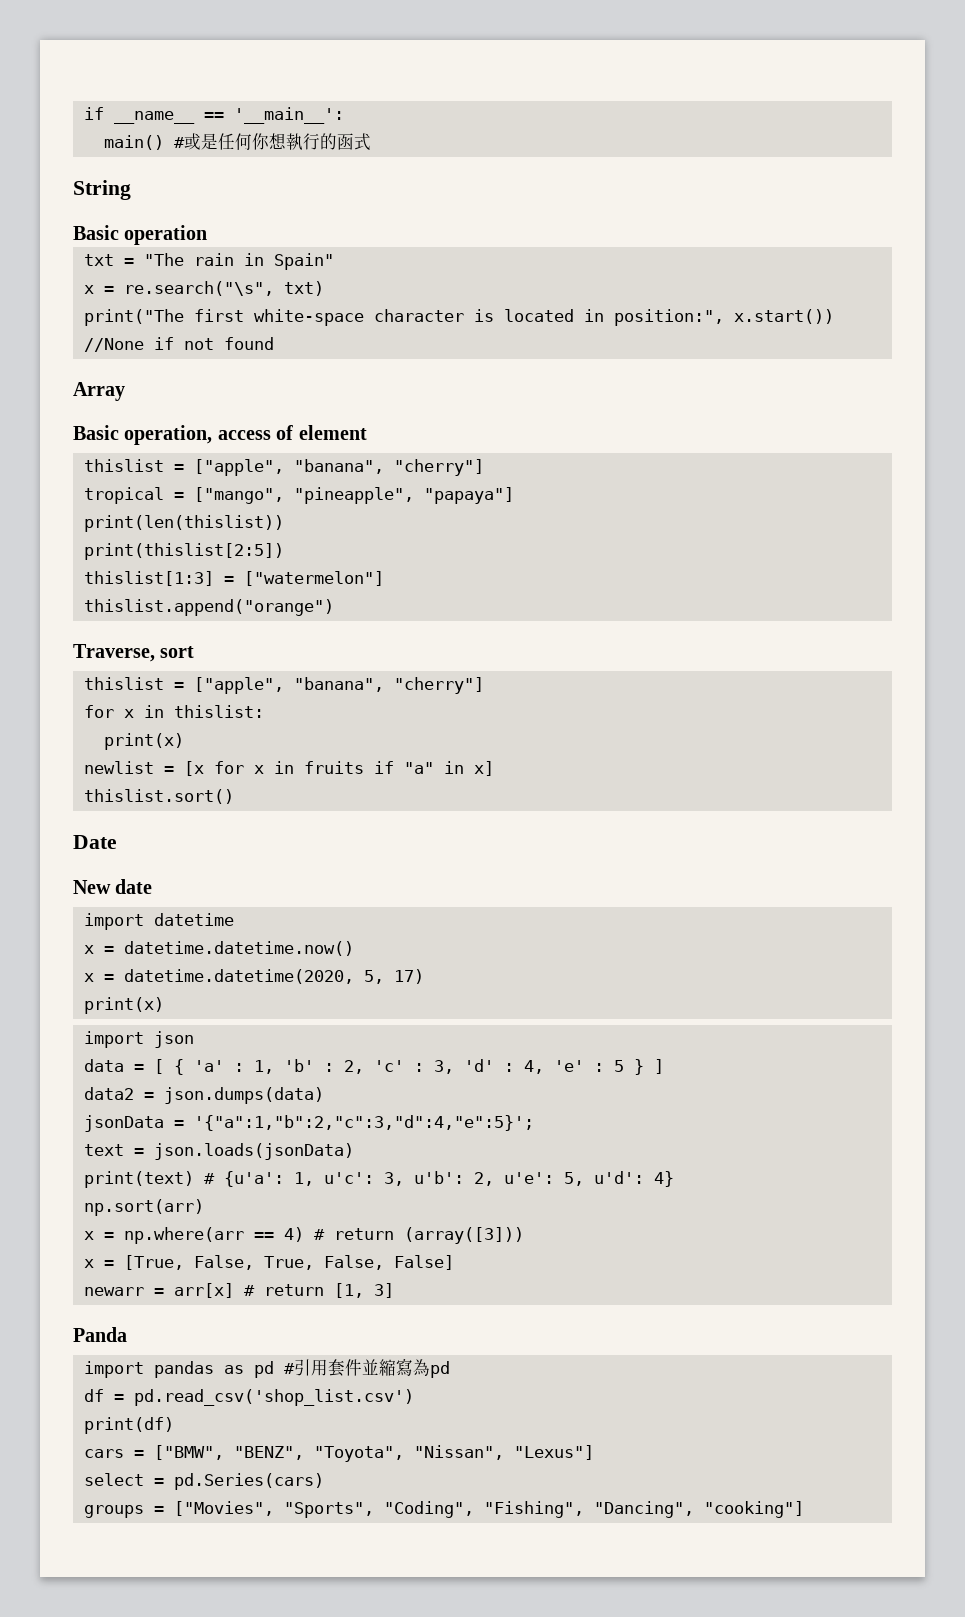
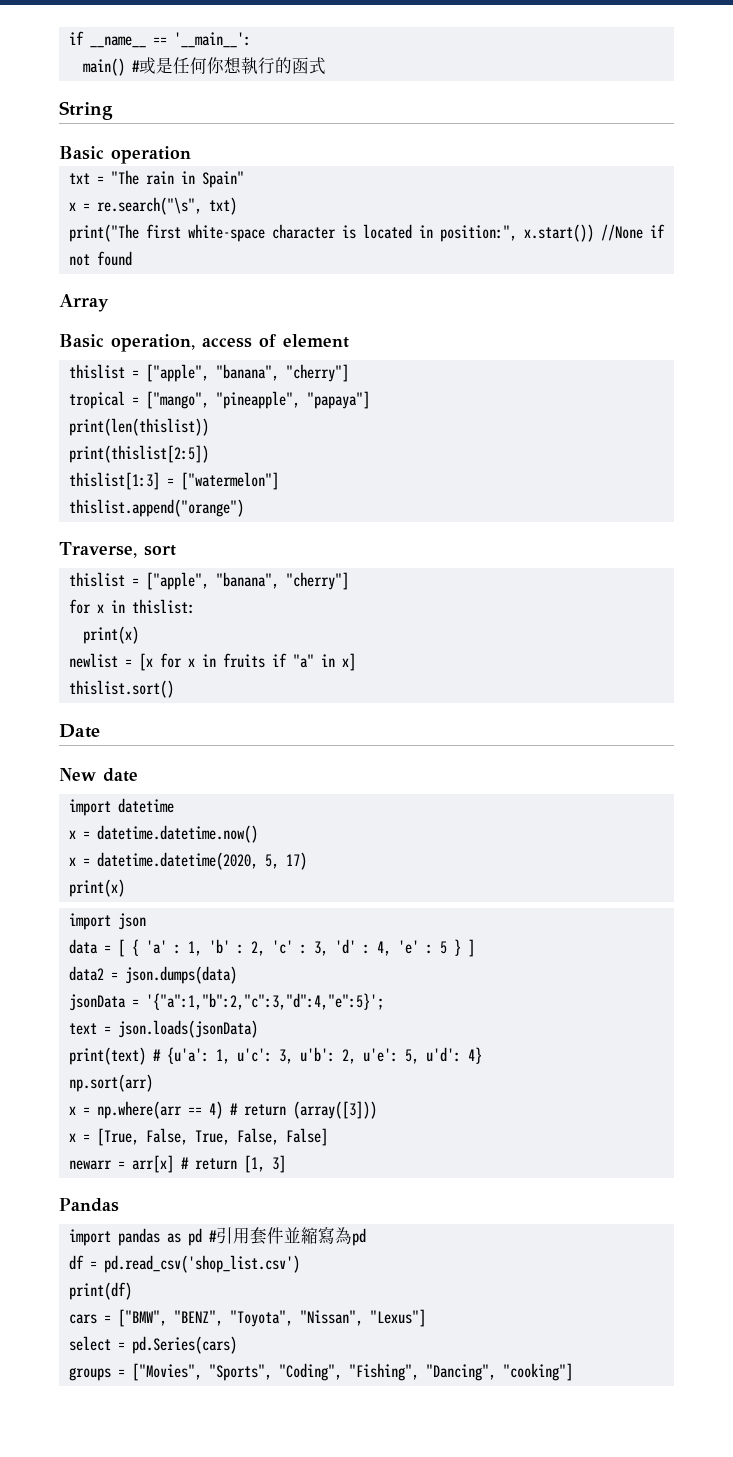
[73,1327,127,1342] Panda -> [59,1198,119,1212] Pandas

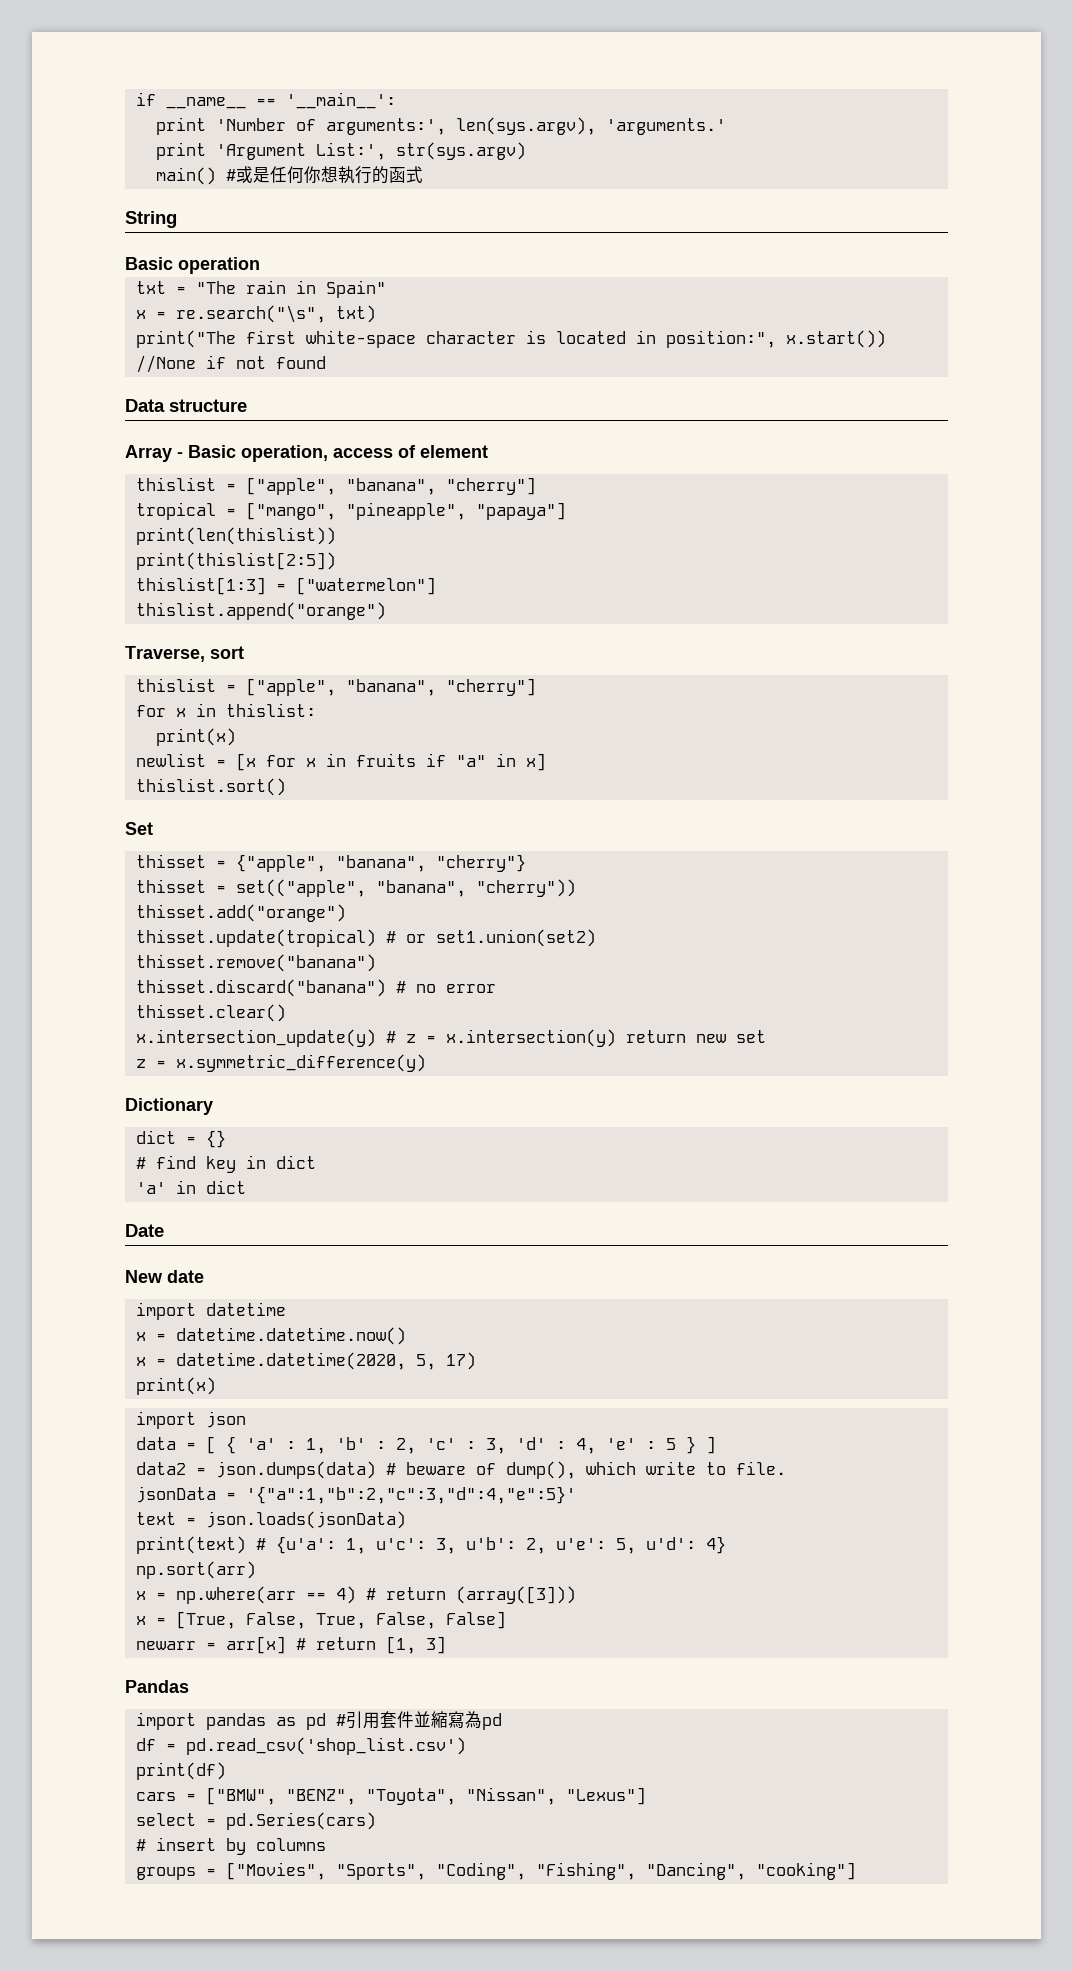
(251, 40) none -> [155,117,726,135] [155,142,526,160] // print 'Number of arguments:', len(sys.argv), 'arguments.' // print 'Argument List:', str(sys.argv)
(132, 258) none -> [125,399,247,412] // Data structure
(109, 303) // -> [177,452,183,458] -
(174, 689) none -> [125,822,153,835] [135,854,526,872] [135,879,576,897] [135,904,346,922] [135,929,596,947] [135,954,376,972] [135,979,496,997] [135,1004,286,1022] [135,1029,766,1047] [135,1054,426,1072] [125,1098,213,1115] [135,1130,226,1148] [135,1155,316,1173] [135,1180,246,1194] // Set // thisset = {"apple", "banana", "cherry"} // thisset = set(("apple", "banana", "cherry")) // thisset.add("orange") // thisset.update(tropical) # or set1.union(set2) // thisset.remove("banana") // thisset.discard("banana") # no error // thisset.clear() // x.intersection_update(y) # z = x.intersection(y) return new set // z = x.symmetric_difference(y) // Dictionary // dict = {} // # find key in dict // 'a' in dict
(237, 975) none -> [385,1461,786,1479] # beware of dump(), which write to file.
[145,993,384,1010] '{"a":1,"b":2,"c":3,"d":4,"e":5}'; -> [245,1486,576,1504] '{"a":1,"b":2,"c":3,"d":4,"e":5}'
(237, 1345) none -> [135,1837,326,1855] // # insert by columns

